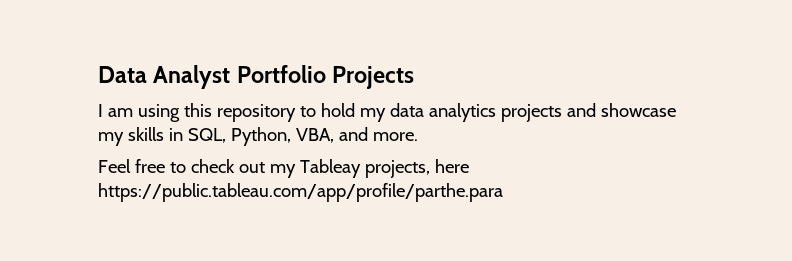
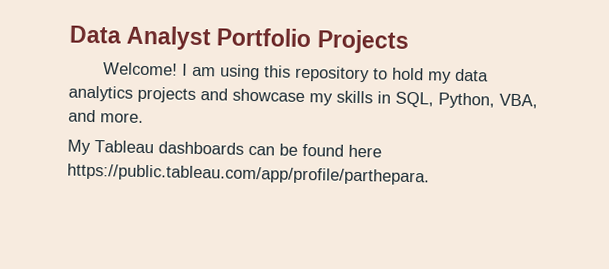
(415, 77) none -> [103,62,179,76] Welcome!
[98,159,469,178] [98,183,503,202] Feel free to check out my Tableay projects, here https://public.tableau.com/app/profile/parthe.para -> [67,139,382,158] [67,163,430,186] My Tableau dashboards can be found here https://public.tableau.com/app/profile/parthepara.

